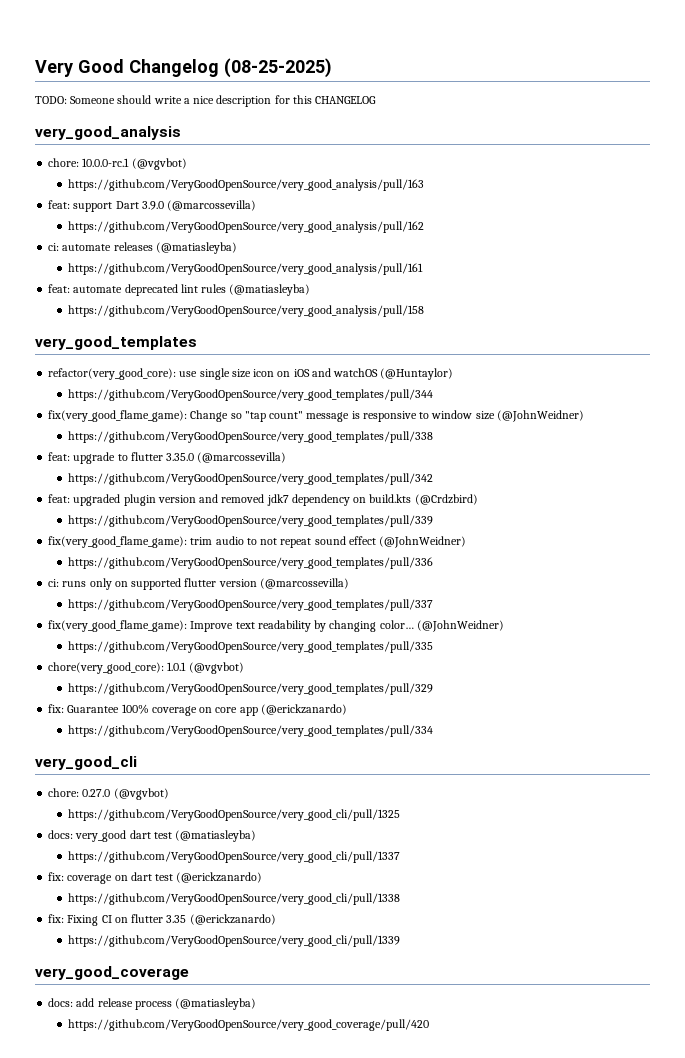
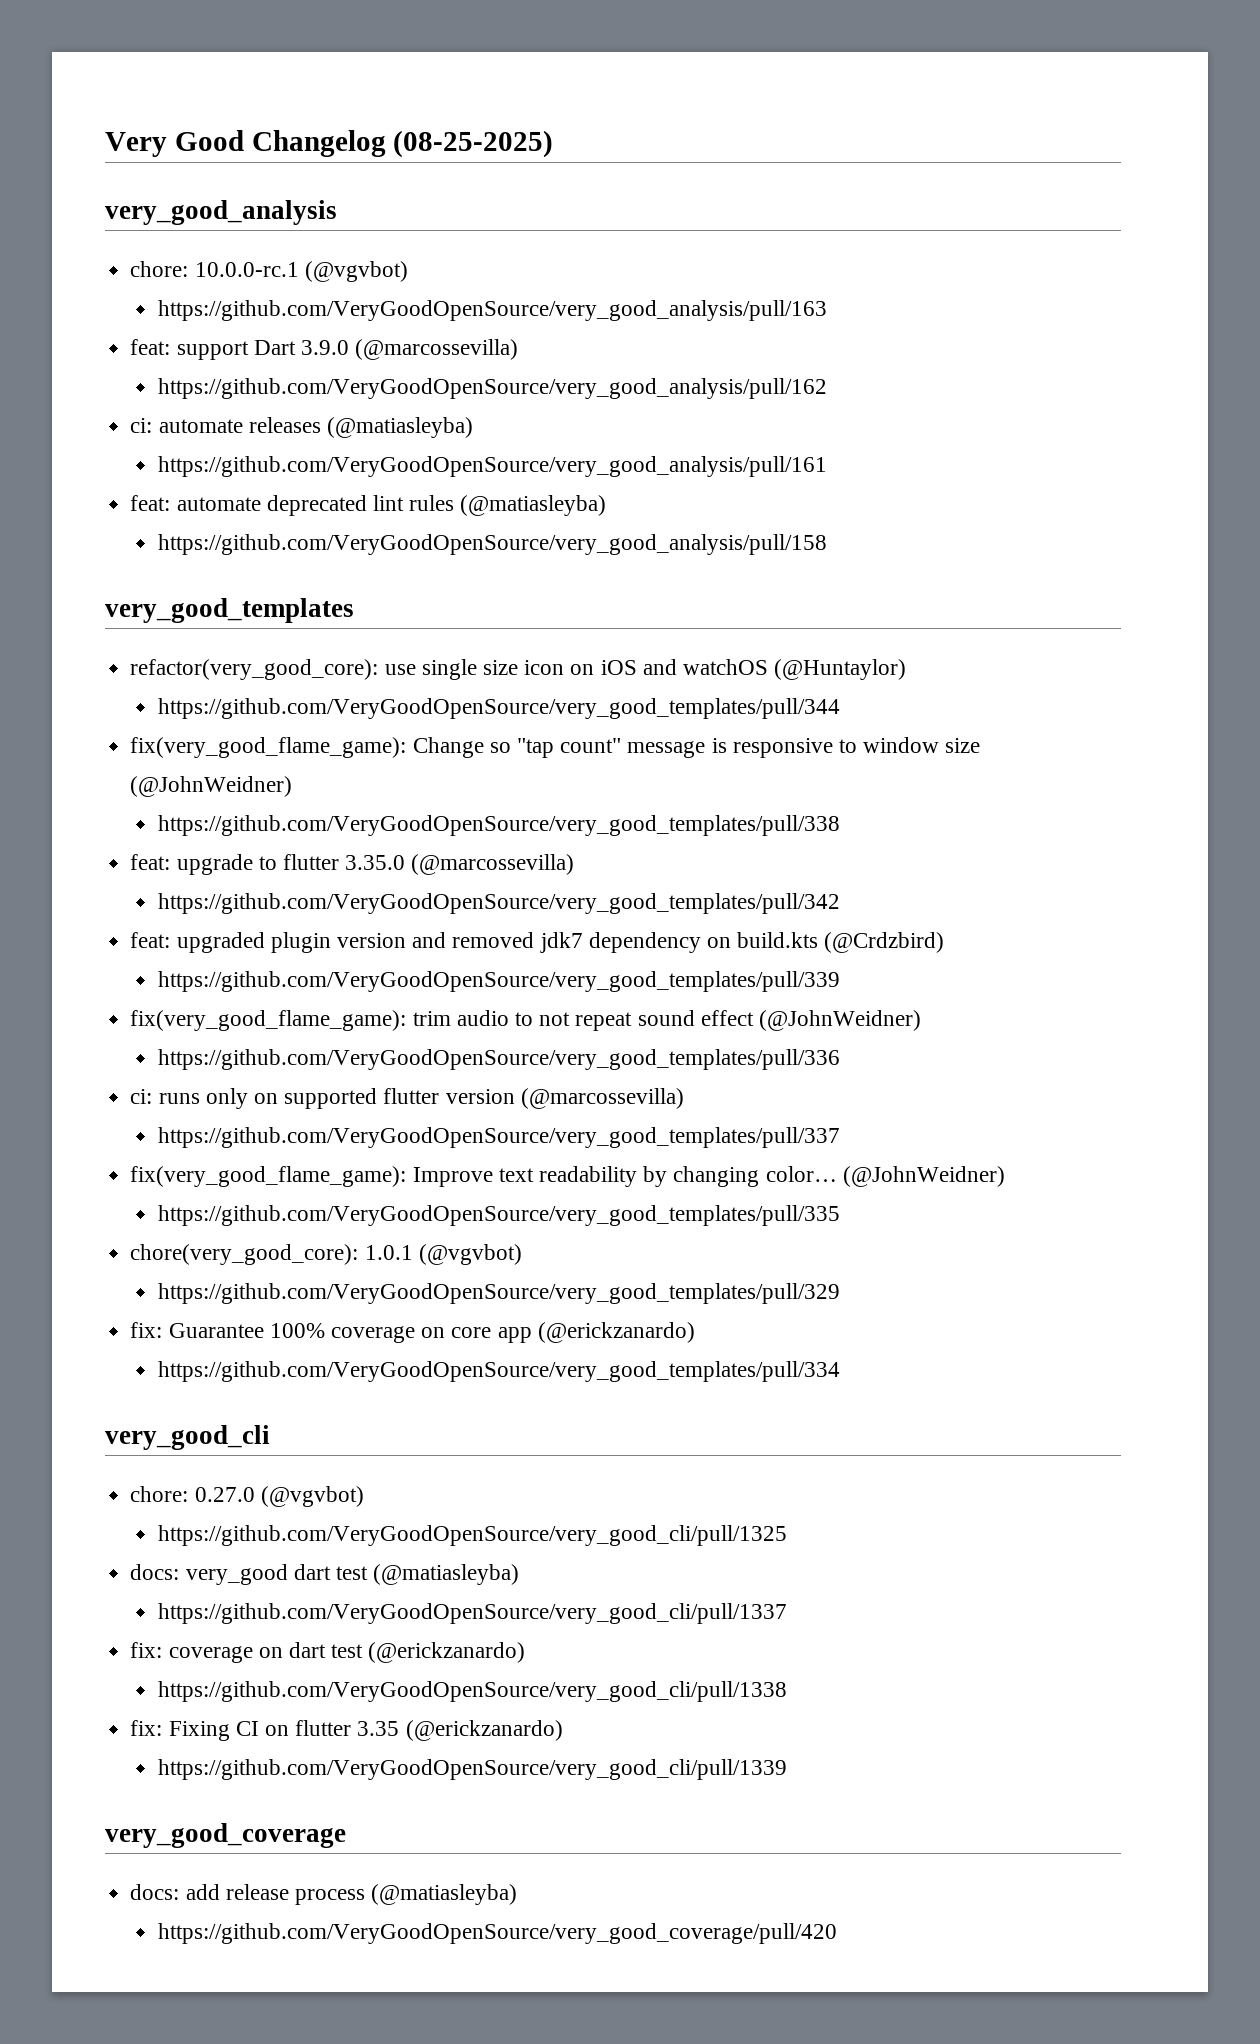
[35,95,377,107] // TODO: Someone should write a nice description for this CHANGELOG -> (554, 144) none

